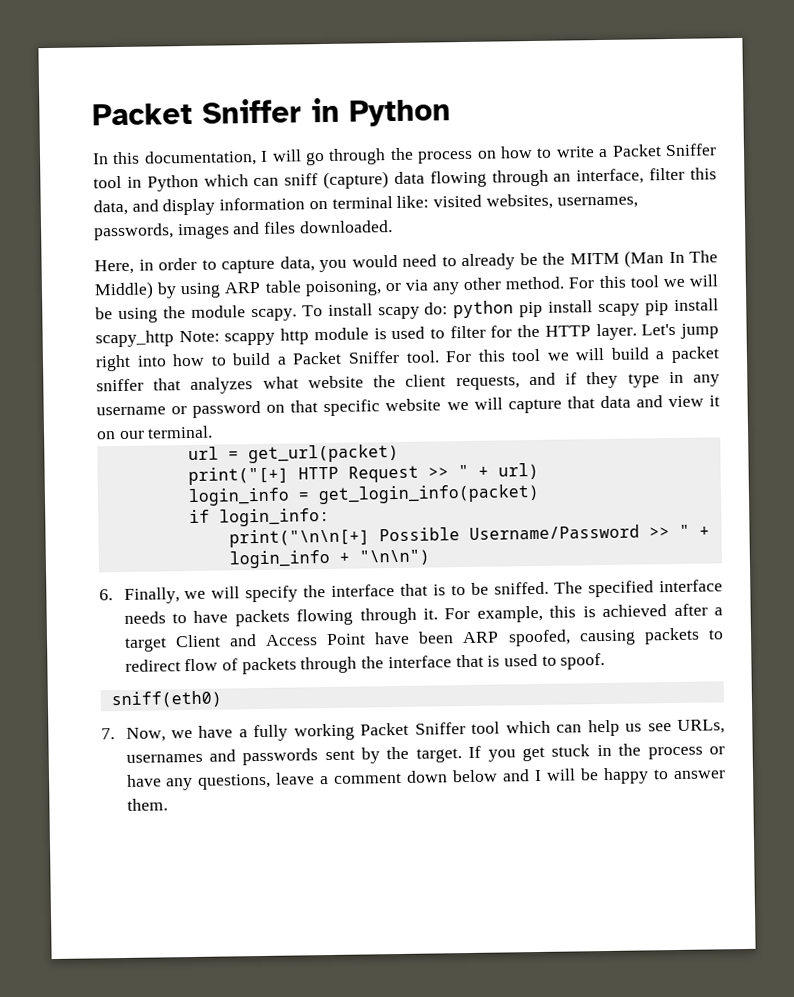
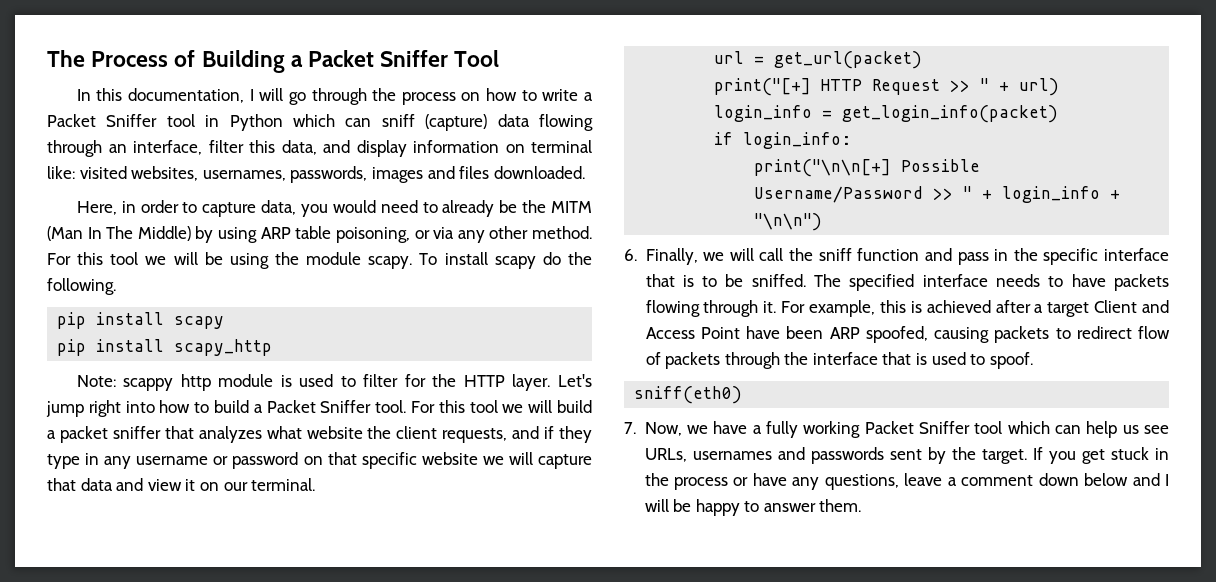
[92,97,451,127] Packet Sniffer in Python -> [47,50,500,73] The Process of Building a Packet Sniffer Tool
[424,300,515,319] do: python -> [542,252,592,265] [47,278,116,295] do the following. //
(641, 310) none -> (225, 322) //
(174, 339) none -> (273, 347) //
[245,585,327,603] specify the -> [759,248,1099,265] call the sniff function and pass in the specific

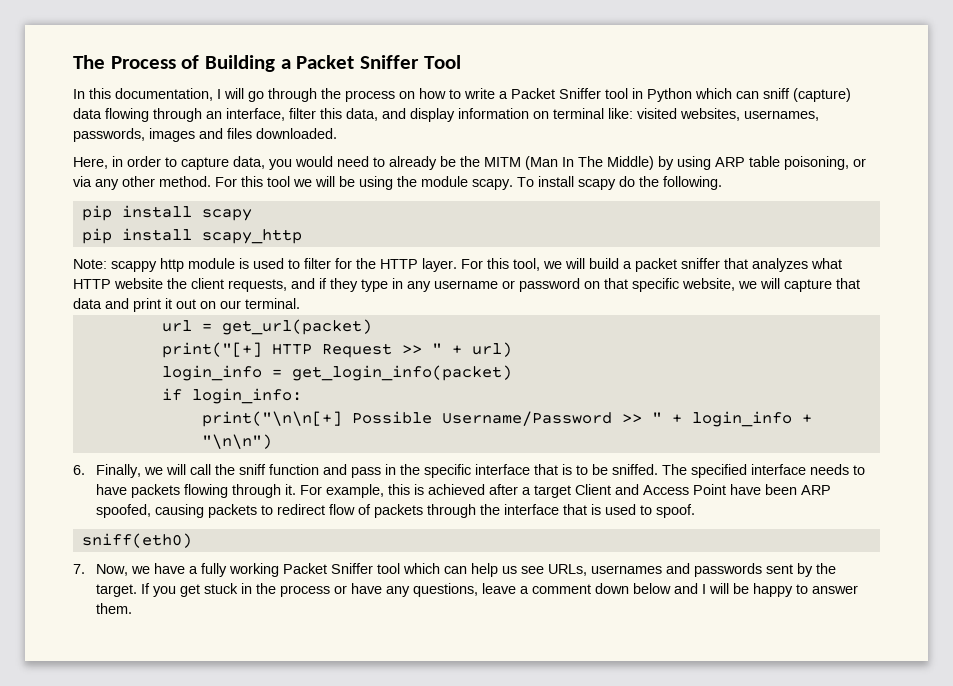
[557,374,592,387] [46,400,498,417] Let's jump right into how to build a Packet Sniffer tool. For this tool -> [461,258,540,271] For this tool,
(302, 432) none -> [73,279,111,289] HTTP
[421,452,478,465] website -> [682,278,735,291] website,
[147,479,196,491] view it -> [133,298,196,312] print it out

